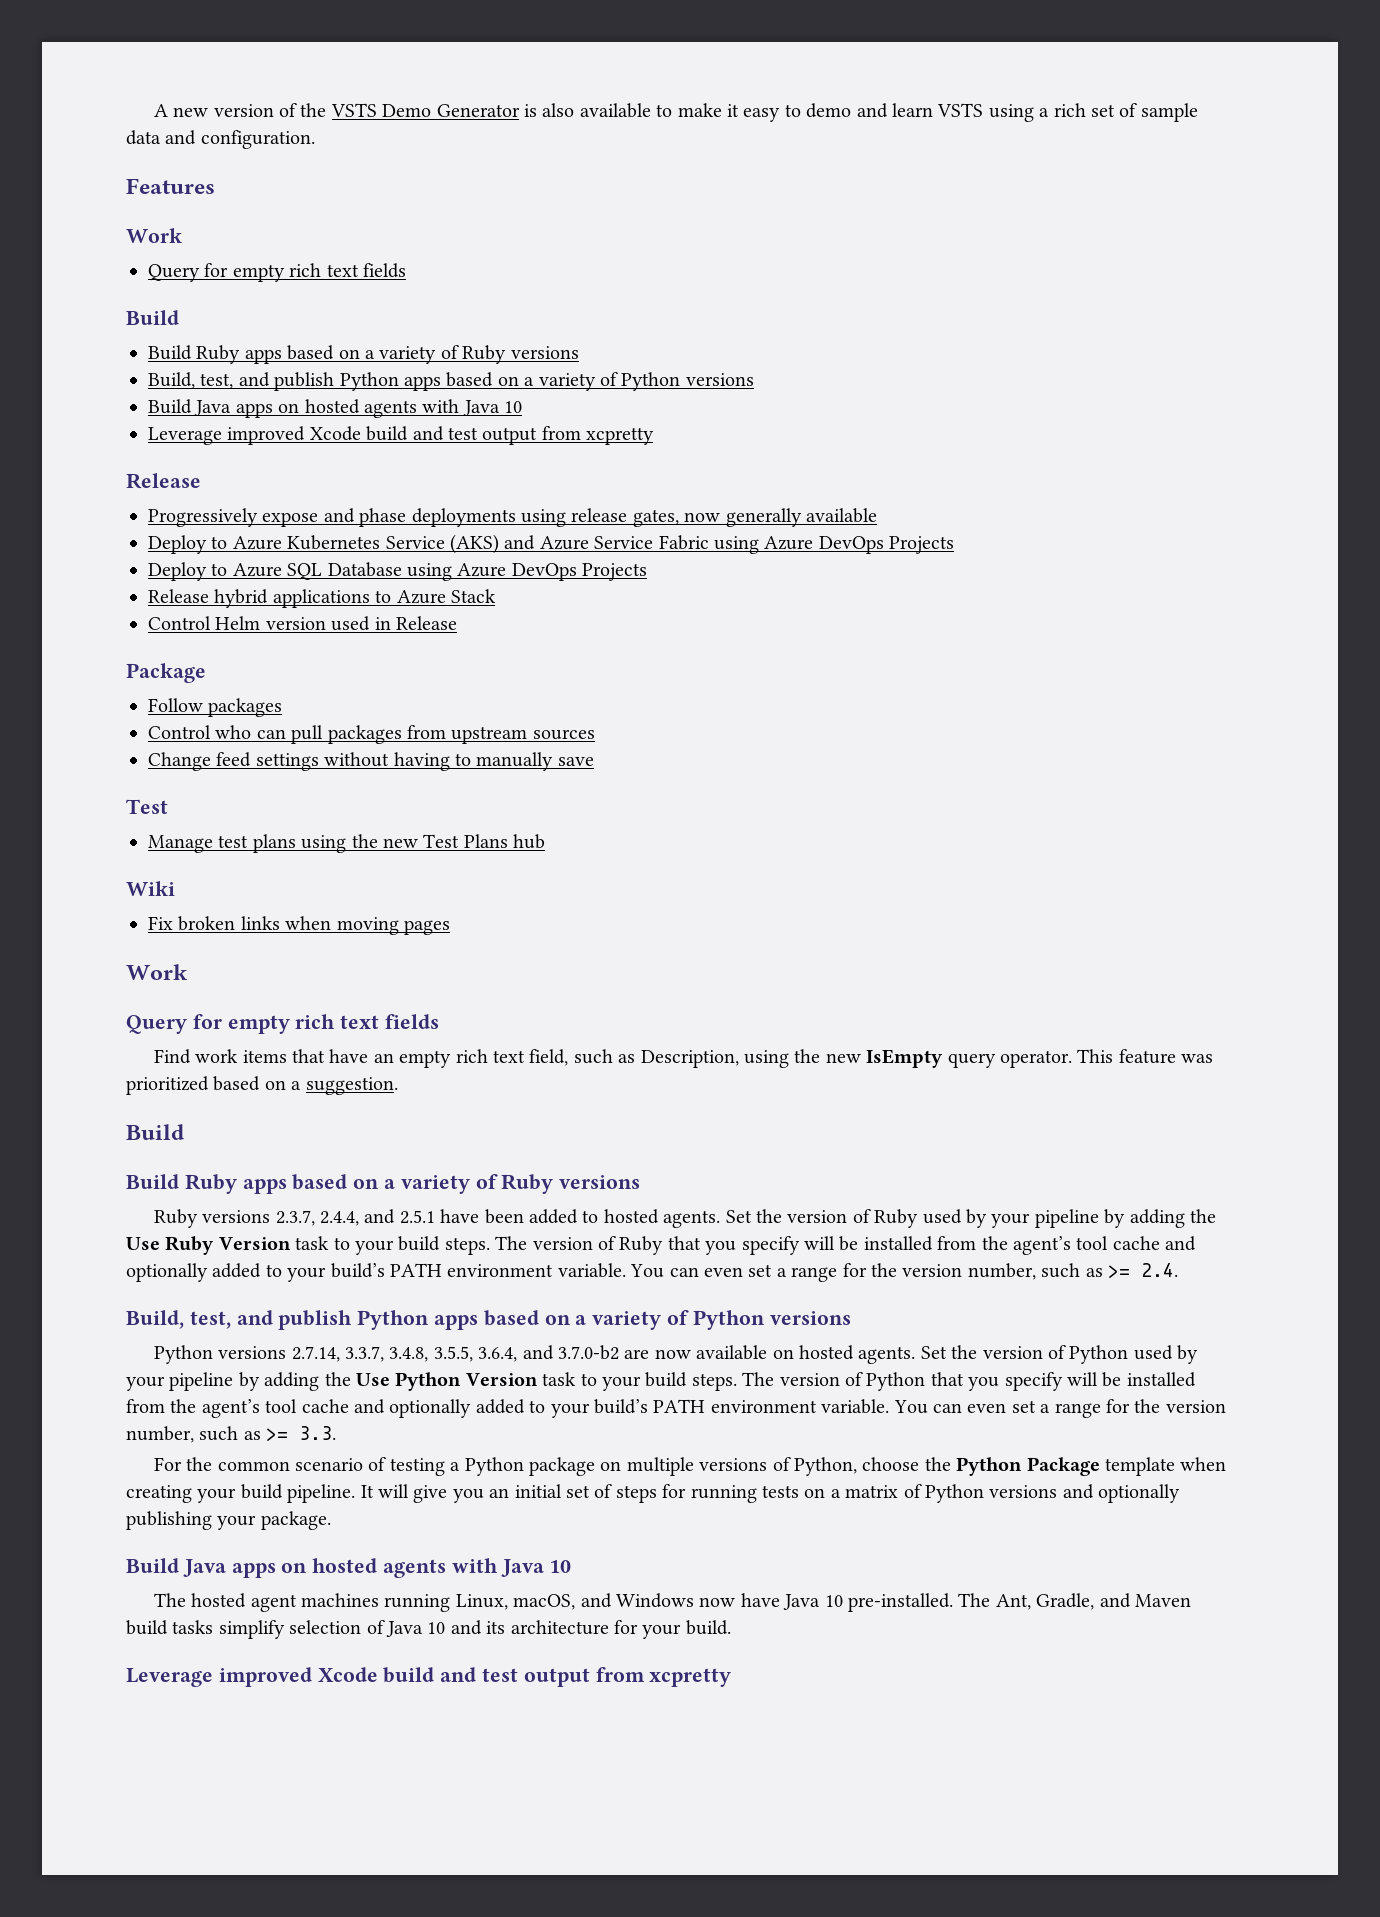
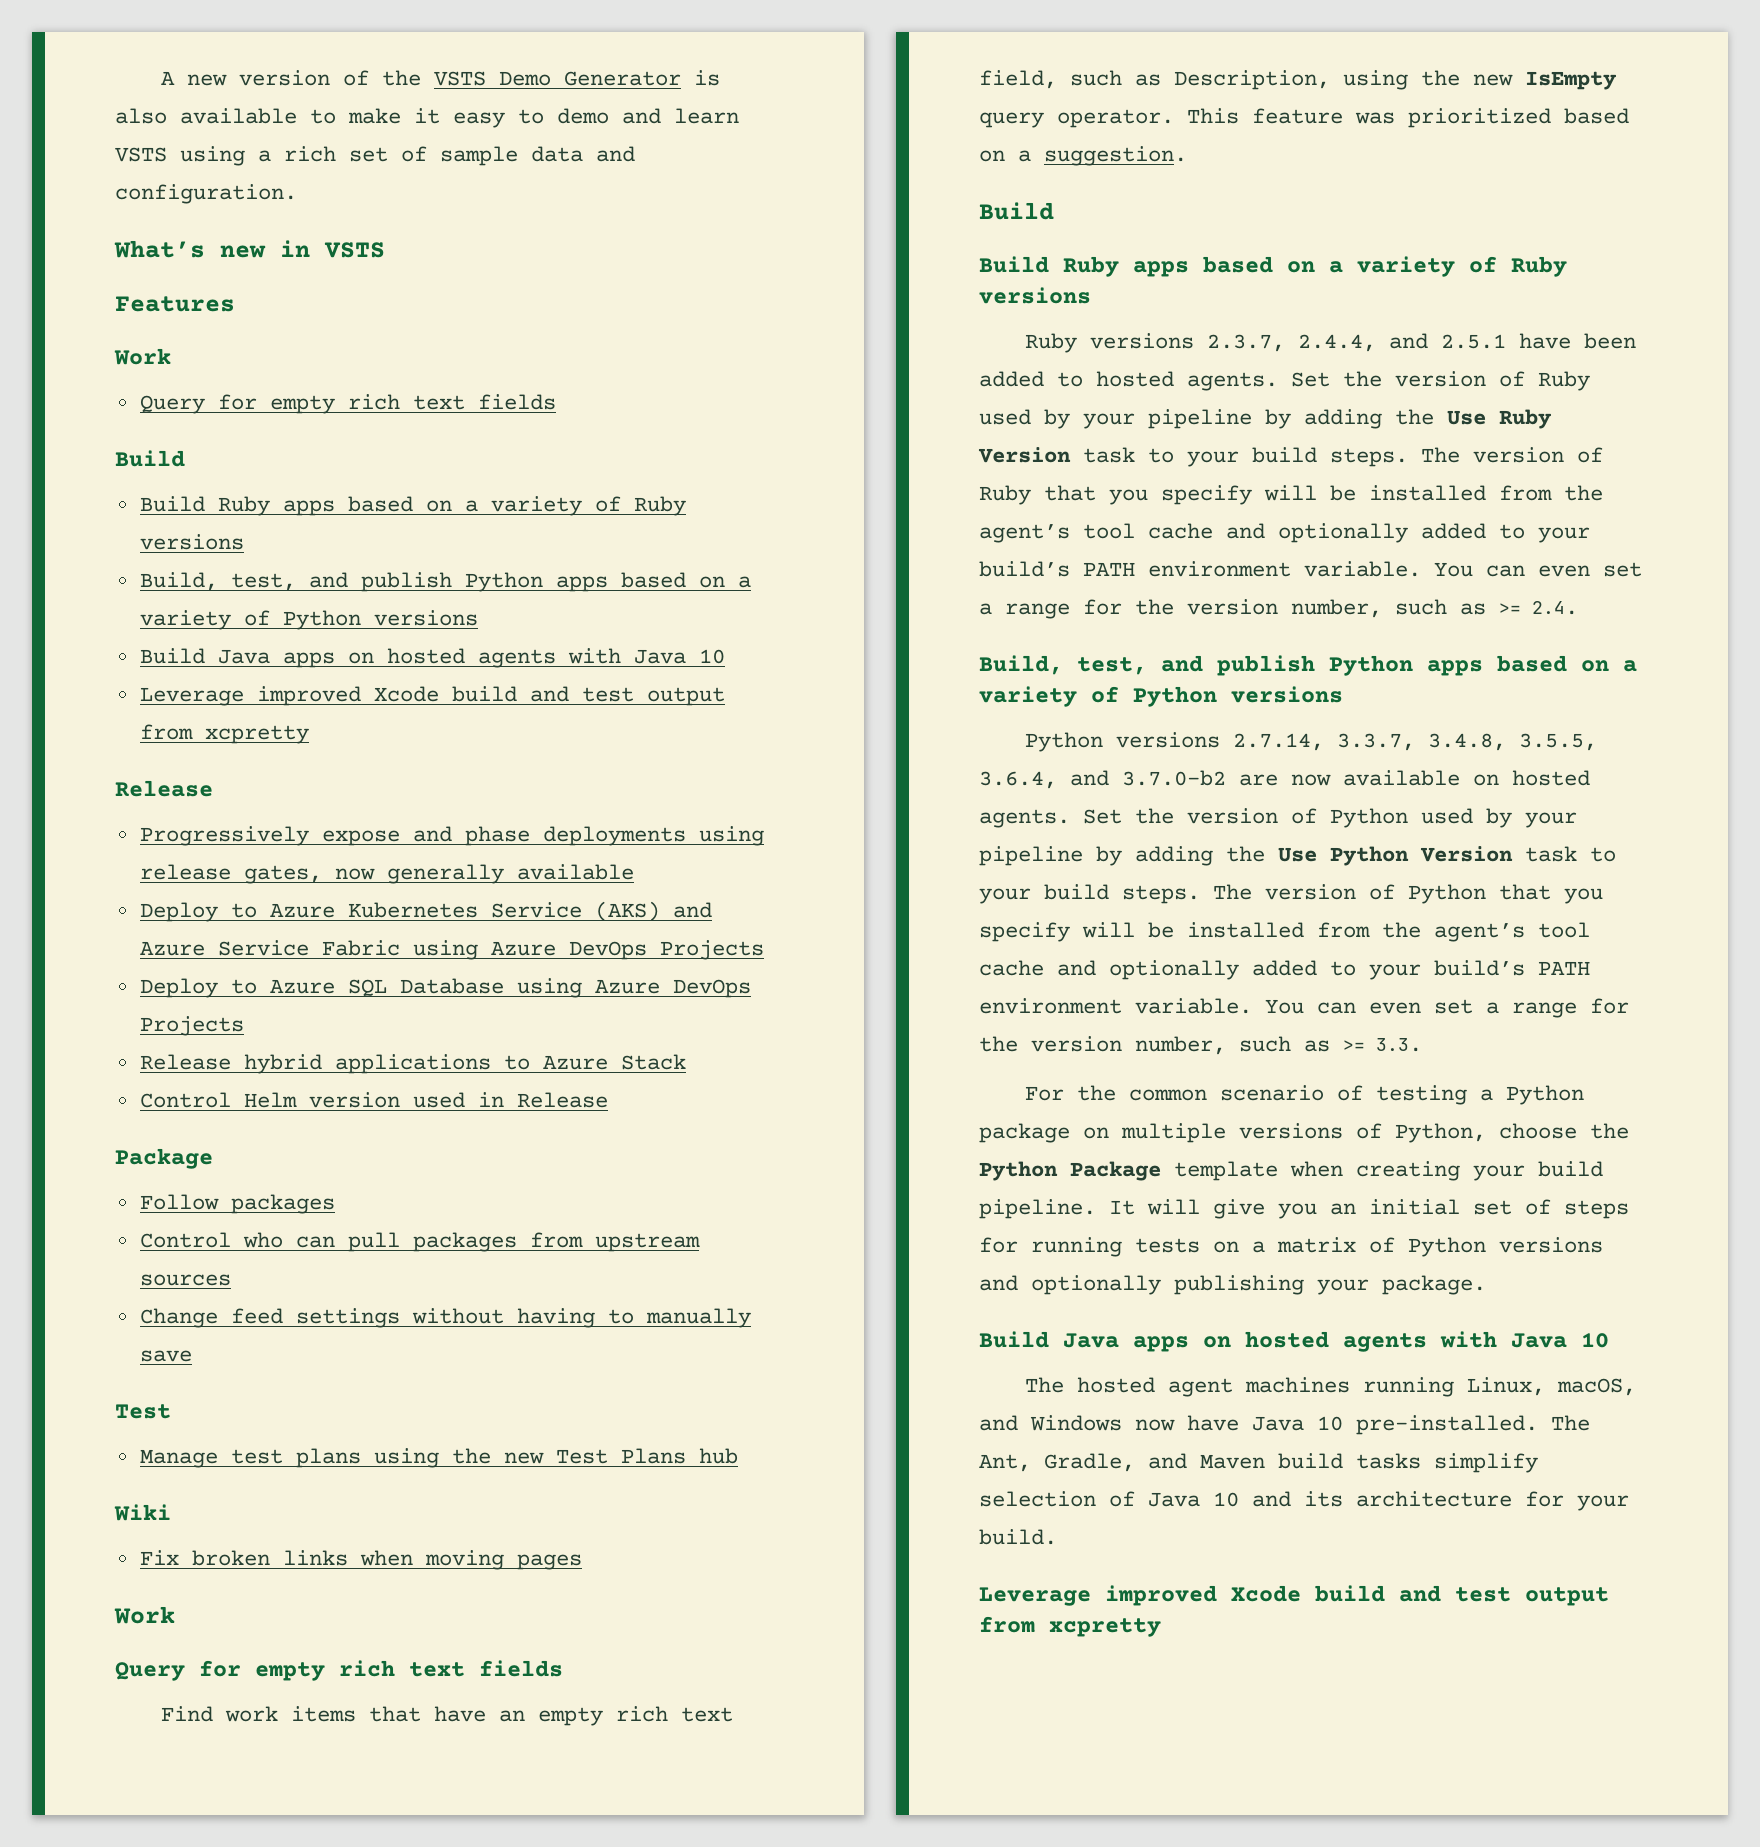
(315, 139) none -> [114,240,385,258] // What’s new in VSTS

